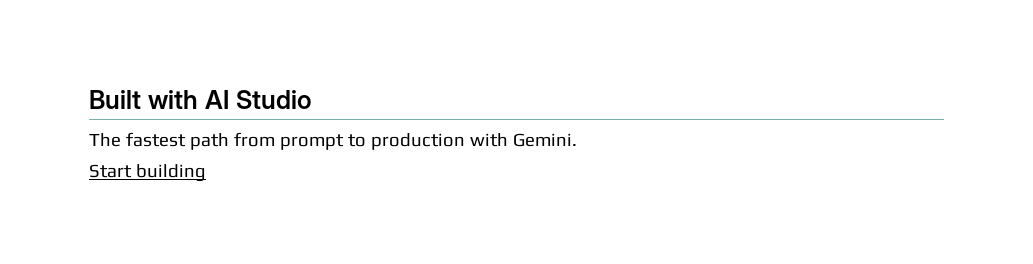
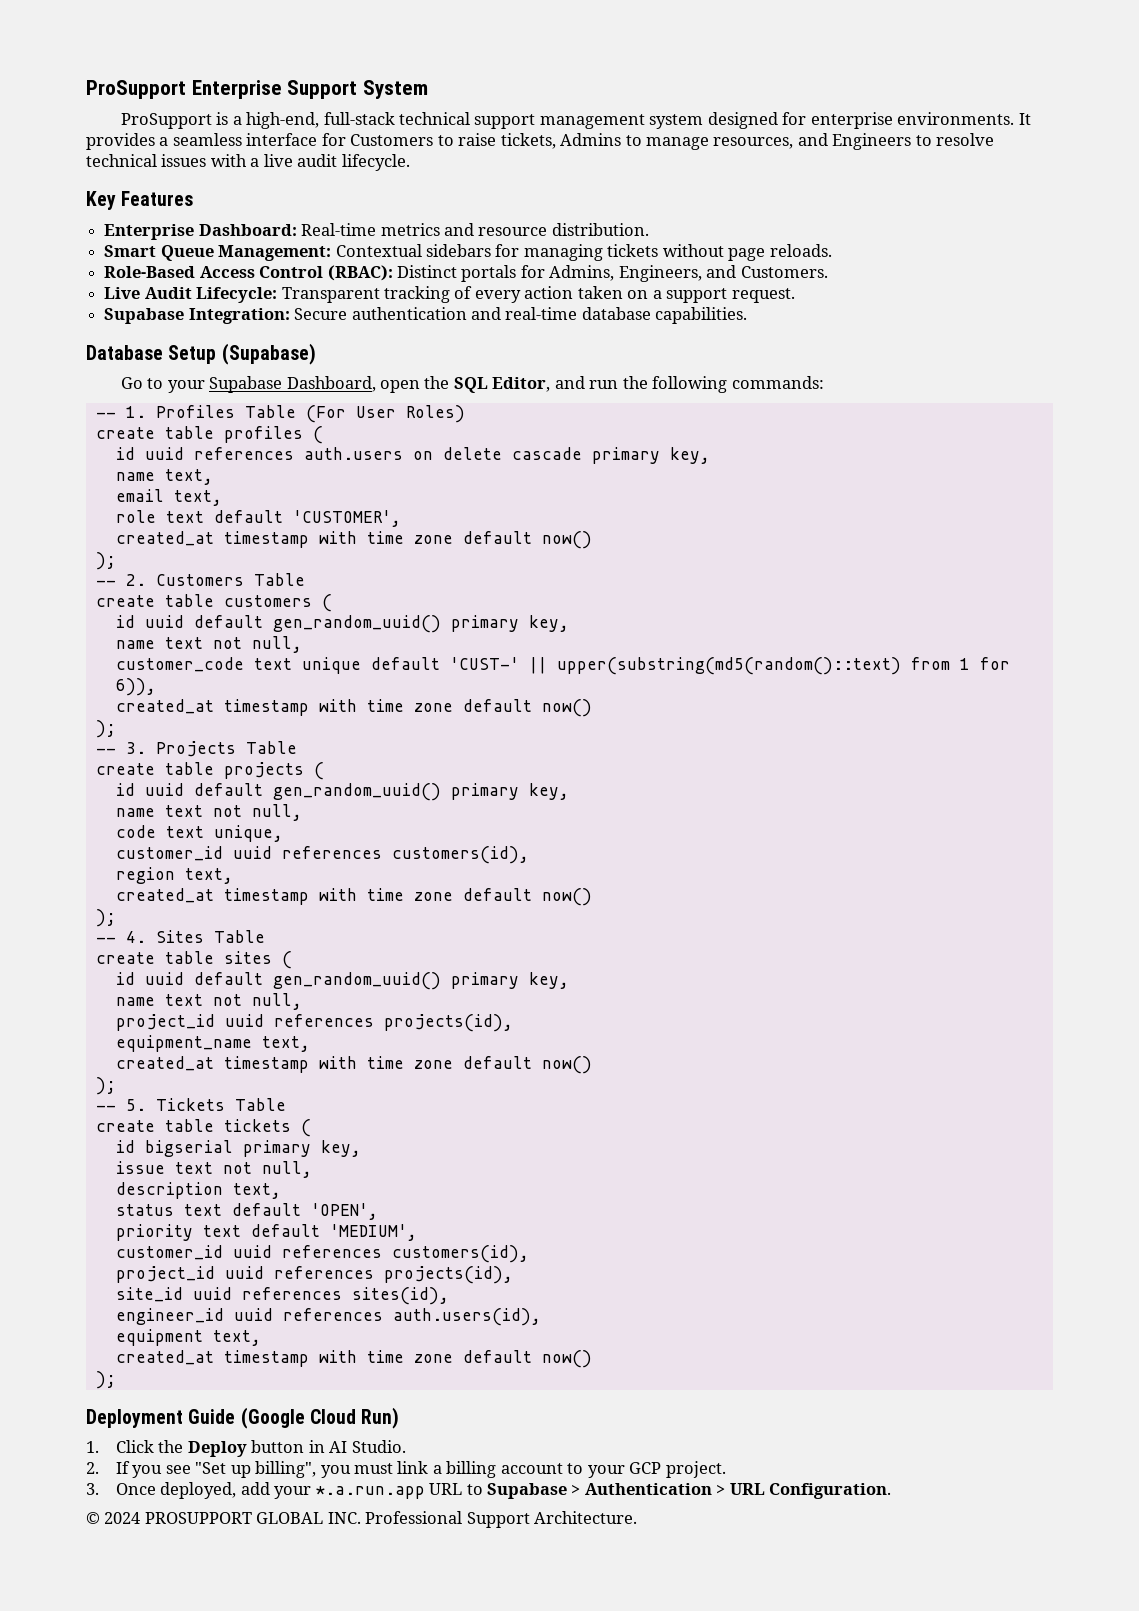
[89,90,312,109] [89,132,577,150] [89,164,206,182] Built with AI Studio // The fastest path from prompt to production with Gemini. // Start building -> [86,80,429,99] [120,112,1031,129] [86,133,995,150] [86,154,410,171] [86,191,194,210] [104,223,649,240] [104,244,832,261] [104,265,828,282] [104,286,795,303] [104,307,748,324] [86,343,316,365] [120,376,824,393] [95,405,465,423] [95,426,323,444] [115,447,710,464] [115,469,213,485] [115,489,222,506] [115,510,401,527] [115,531,592,549] [95,552,116,570] [95,573,305,586] [95,594,332,612] [115,615,569,633] [115,636,302,653] [115,657,1010,675] [115,678,156,696] [115,699,592,717] [95,720,116,738] [95,741,297,757] [95,762,324,780] [115,783,569,801] [115,804,302,821] [115,825,283,842] [115,846,529,864] [115,867,233,884] [115,888,592,906] [95,909,116,927] [95,930,265,943] [95,951,292,969] [115,972,569,990] [115,993,302,1010] [115,1014,513,1032] [115,1035,310,1052] [115,1056,592,1074] [95,1077,116,1095] [95,1098,286,1111] [95,1119,311,1137] [115,1140,361,1157] [115,1161,312,1178] [115,1182,281,1199] [115,1203,378,1220] [115,1224,417,1241] [115,1245,529,1263] [115,1266,513,1284] [115,1287,449,1305] [115,1308,541,1326] [115,1329,261,1346] [115,1350,592,1368] [95,1371,116,1389] [86,1407,400,1429] [86,1440,406,1457] [86,1461,726,1478] [86,1482,892,1499] [86,1511,638,1528] ProSupport Enterprise Support System // ProSupport is a high-end, full-stack technical support management system designed for enterprise environments. It provides a seamless interface for Customers to raise tickets, Admins to manage resources, and Engineers to resolve technical issues with a live audit lifecycle. // Key Features // Enterprise Dashboard: Real-time metrics and resource distribution. // Smart Queue Management: Contextual sidebars for managing tickets without page reloads. // Role-Based Access Control (RBAC): Distinct portals for Admins, Engineers, and Customers. // Live Audit Lifecycle: Transparent tracking of every action taken on a support request. // Supabase Integration: Secure authentication and real-time database capabilities. // Database Setup (Supabase) // Go to your Supabase Dashboard, open the SQL Editor, and run the following commands: // -- 1. Profiles Table (For User Roles) // create table profiles ( // id uuid references auth.users on delete cascade primary key, // name text, // email text, // role text default 'CUSTOMER', // created_at timestamp with time zone default now() // ); // -- 2. Customers Table // create table customers ( // id uuid default gen_random_uuid() primary key, // name text not null, // customer_code text unique default 'CUST-' || upper(substring(md5(random()::text) from 1 for 6)), // created_at timestamp with time zone default now() // ); // -- 3. Projects Table // create table projects ( // id uuid default gen_random_uuid() primary key, // name text not null, // code text unique, // customer_id uuid references customers(id), // region text, // created_at timestamp with time zone default now() // ); // -- 4. Sites Table // create table sites ( // id uuid default gen_random_uuid() primary key, // name text not null, // project_id uuid references projects(id), // equipment_name text, // created_at timestamp with time zone default now() // ); // -- 5. Tickets Table // create table tickets ( // id bigserial primary key, // issue text not null, // description text, // status text default 'OPEN', // priority text default 'MEDIUM', // customer_id uuid references customers(id), // project_id uuid references projects(id), // site_id uuid references sites(id), // engineer_id uuid references auth.users(id), // equipment text, // created_at timestamp with time zone default now() // ); // Deployment Guide (Google Cloud Run) // 1. Click the Deploy button in AI Studio. // 2. If you see "Set up billing", you must link a billing account to your GCP project. // 3. Once deployed, add your *.a.run.app URL to Supabase > Authentication > URL Configuration. // © 2024 PROSUPPORT GLOBAL INC. Professional Support Architecture.

